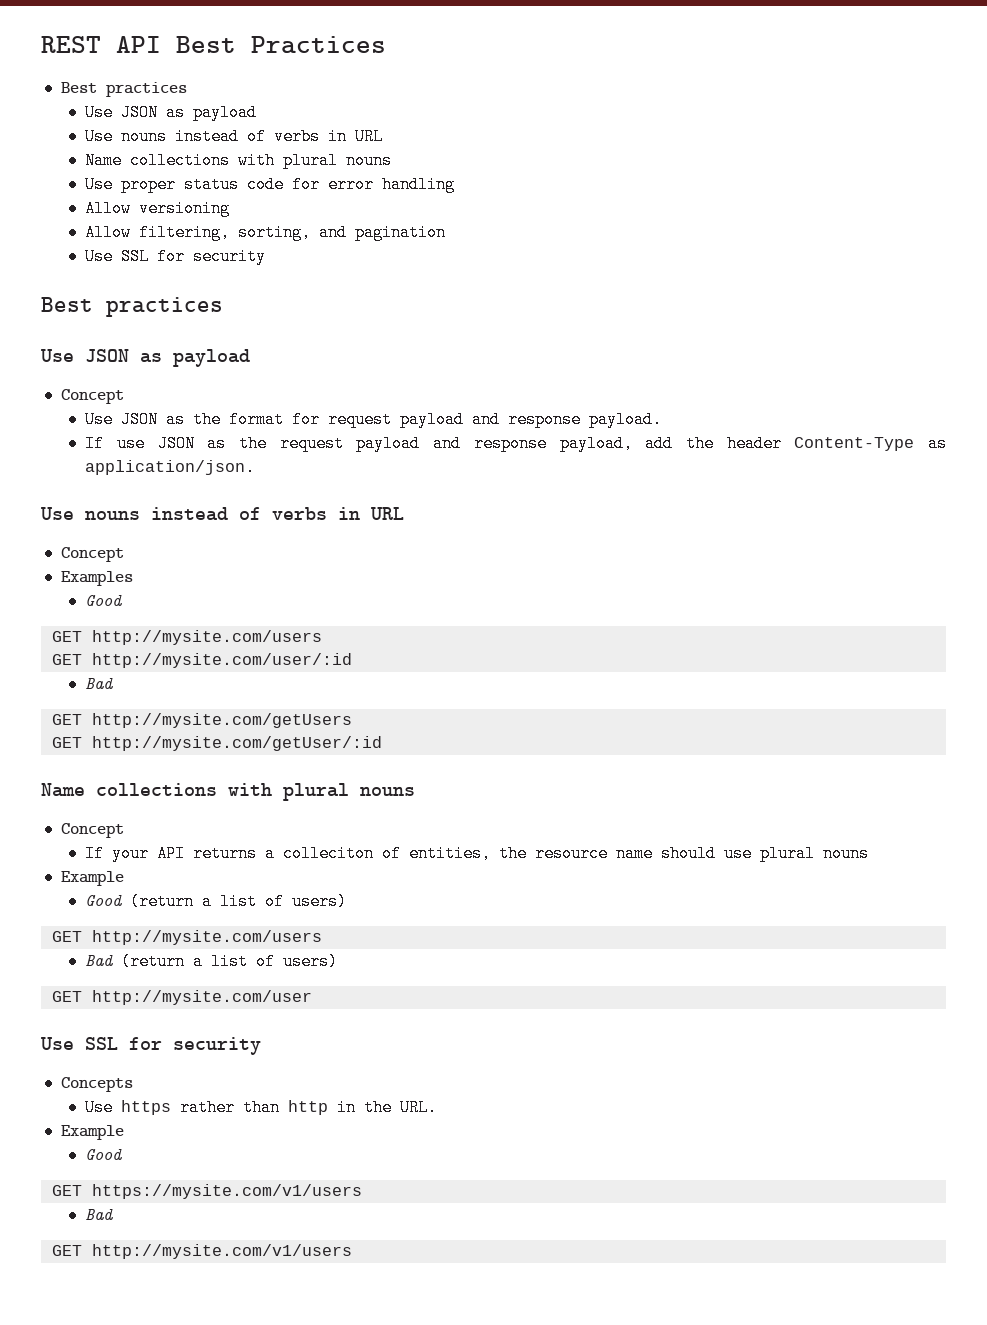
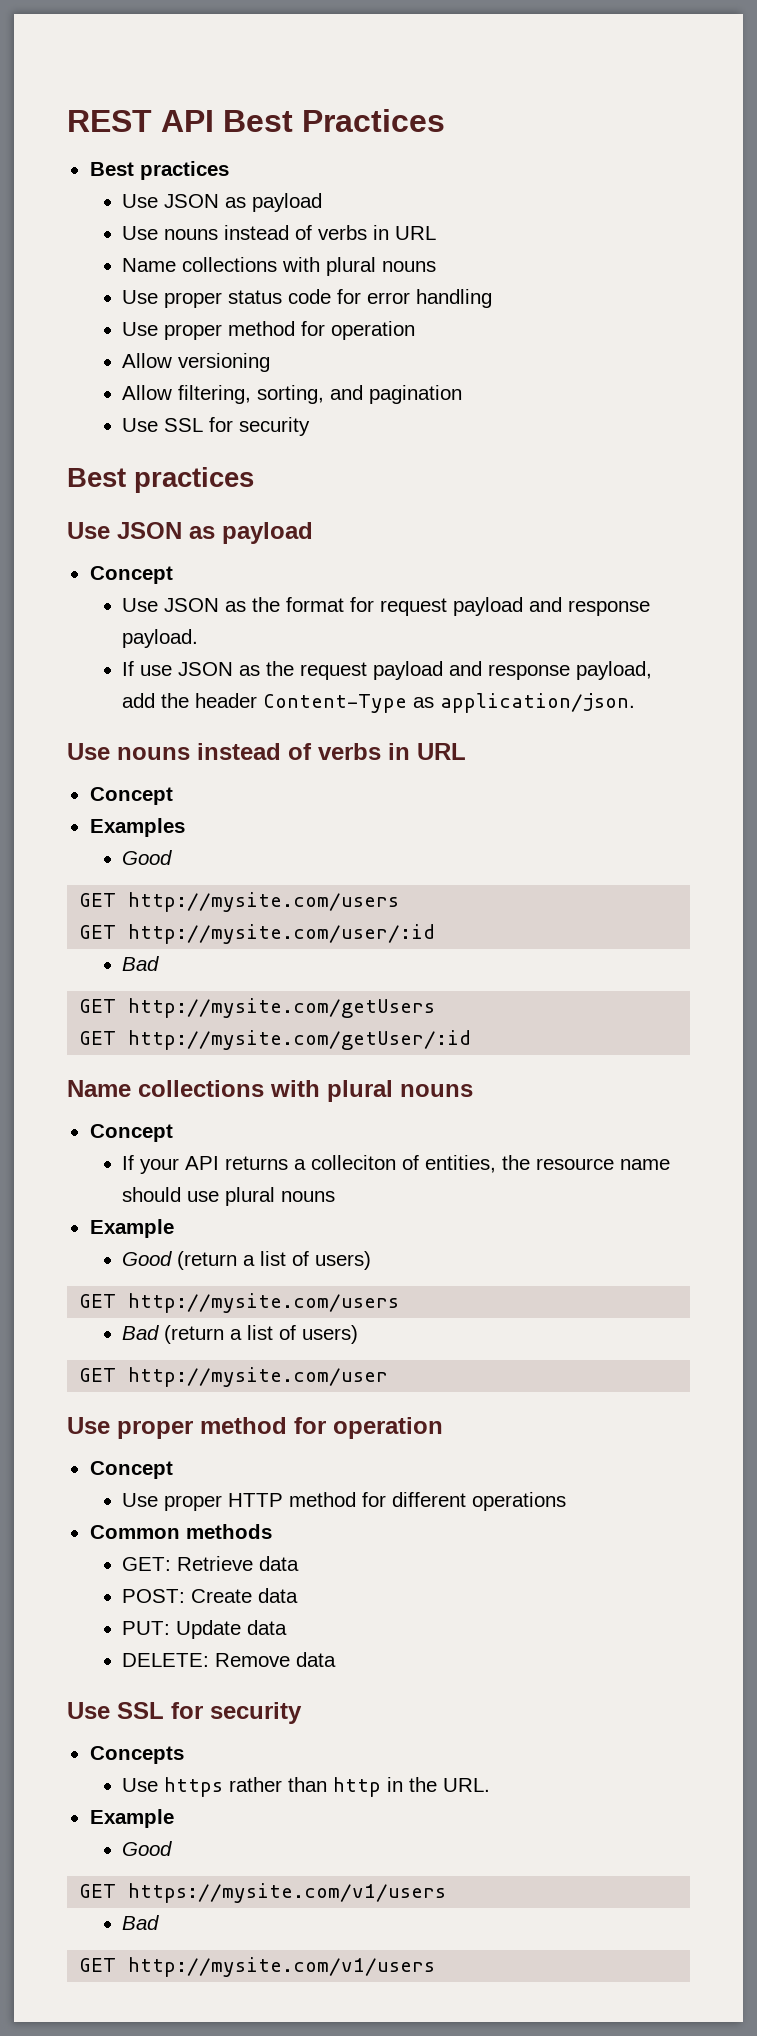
(456, 184) none -> [122,321,416,340] // Use proper method for operation
(312, 997) none -> [67,1417,443,1439] [89,1461,173,1479] [122,1492,567,1511] [89,1524,272,1539] [122,1556,300,1571] [122,1588,299,1603] [122,1620,288,1639] [122,1652,337,1667] // Use proper method for operation // Concept // Use proper HTTP method for different operations // Common methods // GET: Retrieve data // POST: Create data // PUT: Update data // DELETE: Remove data

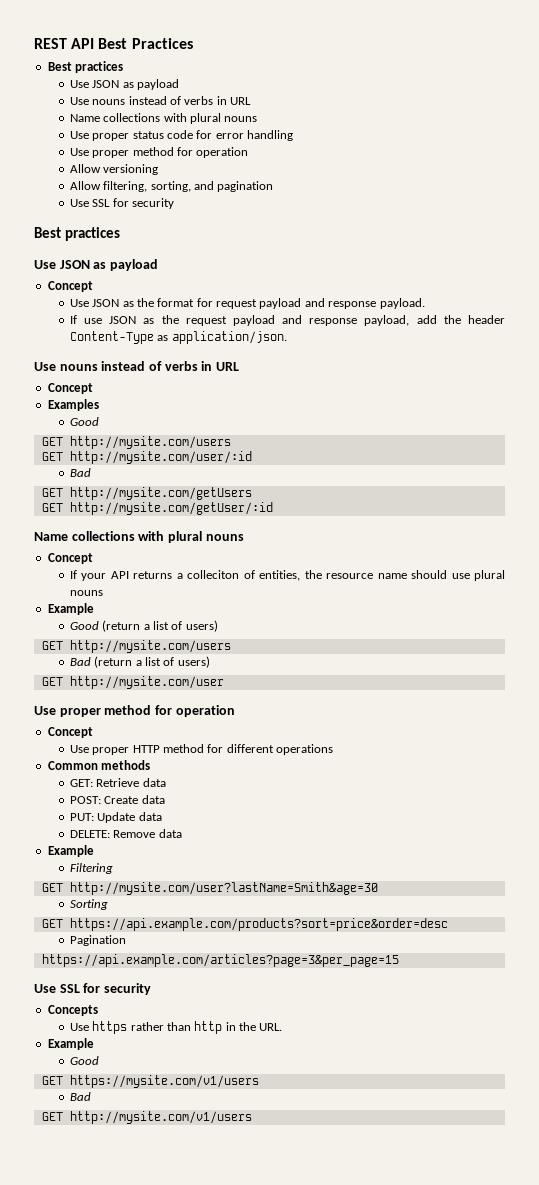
(337, 1659) none -> [47,845,94,857] [69,863,113,874] [41,882,378,895] [69,899,108,910] [41,918,448,931] [69,935,126,946] [41,954,399,967] // Example // Filtering // GET http://mysite.com/user?lastName=Smith&age=30 // Sorting // GET https://api.example.com/products?sort=price&order=desc // Pagination // https://api.example.com/articles?page=3&per_page=15

